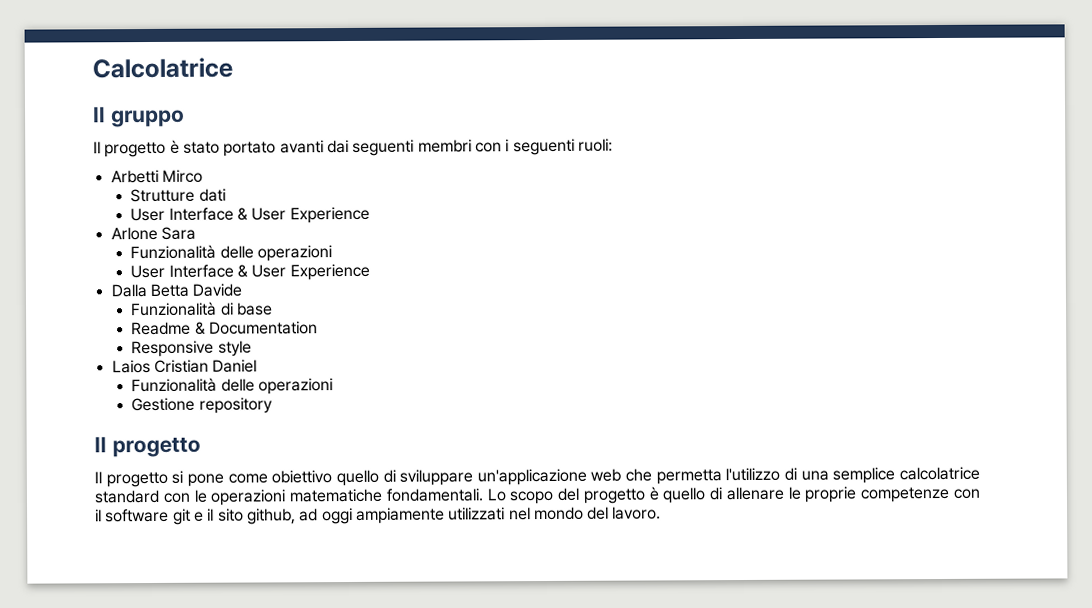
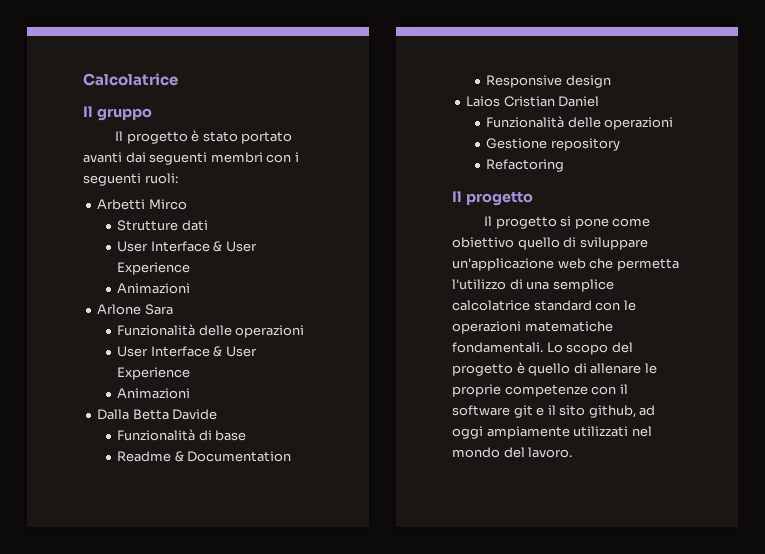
(370, 215) none -> [117,283,191,294] // Animazioni
(370, 272) none -> [117,388,191,399] // Animazioni
[217,340,252,357] style -> [565,75,611,88] design
(273, 405) none -> [486,159,565,172] // Refactoring

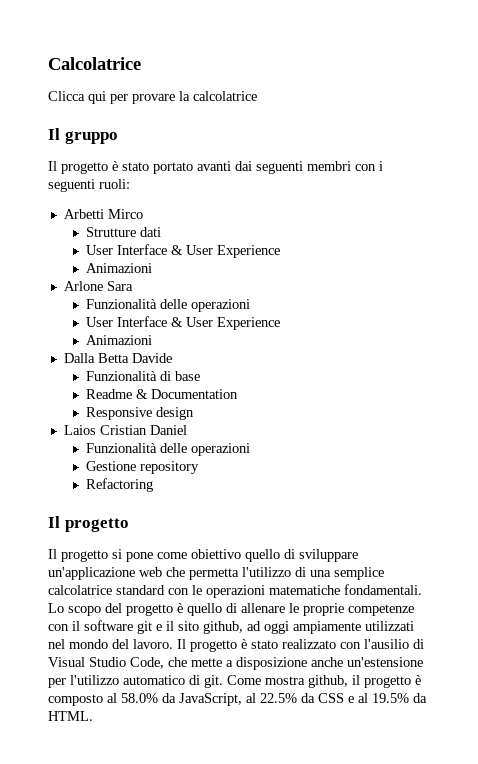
(178, 79) none -> [48,91,257,104] // Clicca qui per provare la calcolatrice
(573, 452) none -> [177,639,424,652] [48,657,423,670] [48,675,421,688] [48,693,427,706] [48,711,93,721] Il progetto è stato realizzato con l'ausilio di Visual Studio Code, che mette a disposizione anche un'estensione per l'utilizzo automatico di git. Come mostra github, il progetto è composto al 58.0% da JavaScript, al 22.5% da CSS e al 19.5% da HTML.

